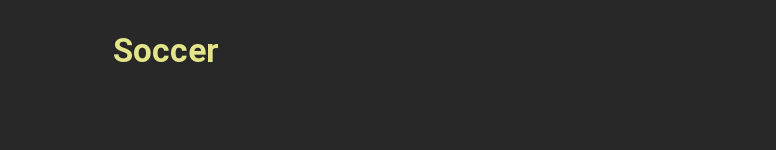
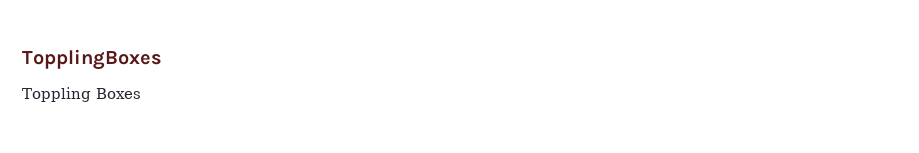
[113,38,219,62] Soccer -> [22,49,162,70] [22,87,141,102] TopplingBoxes // Toppling Boxes

